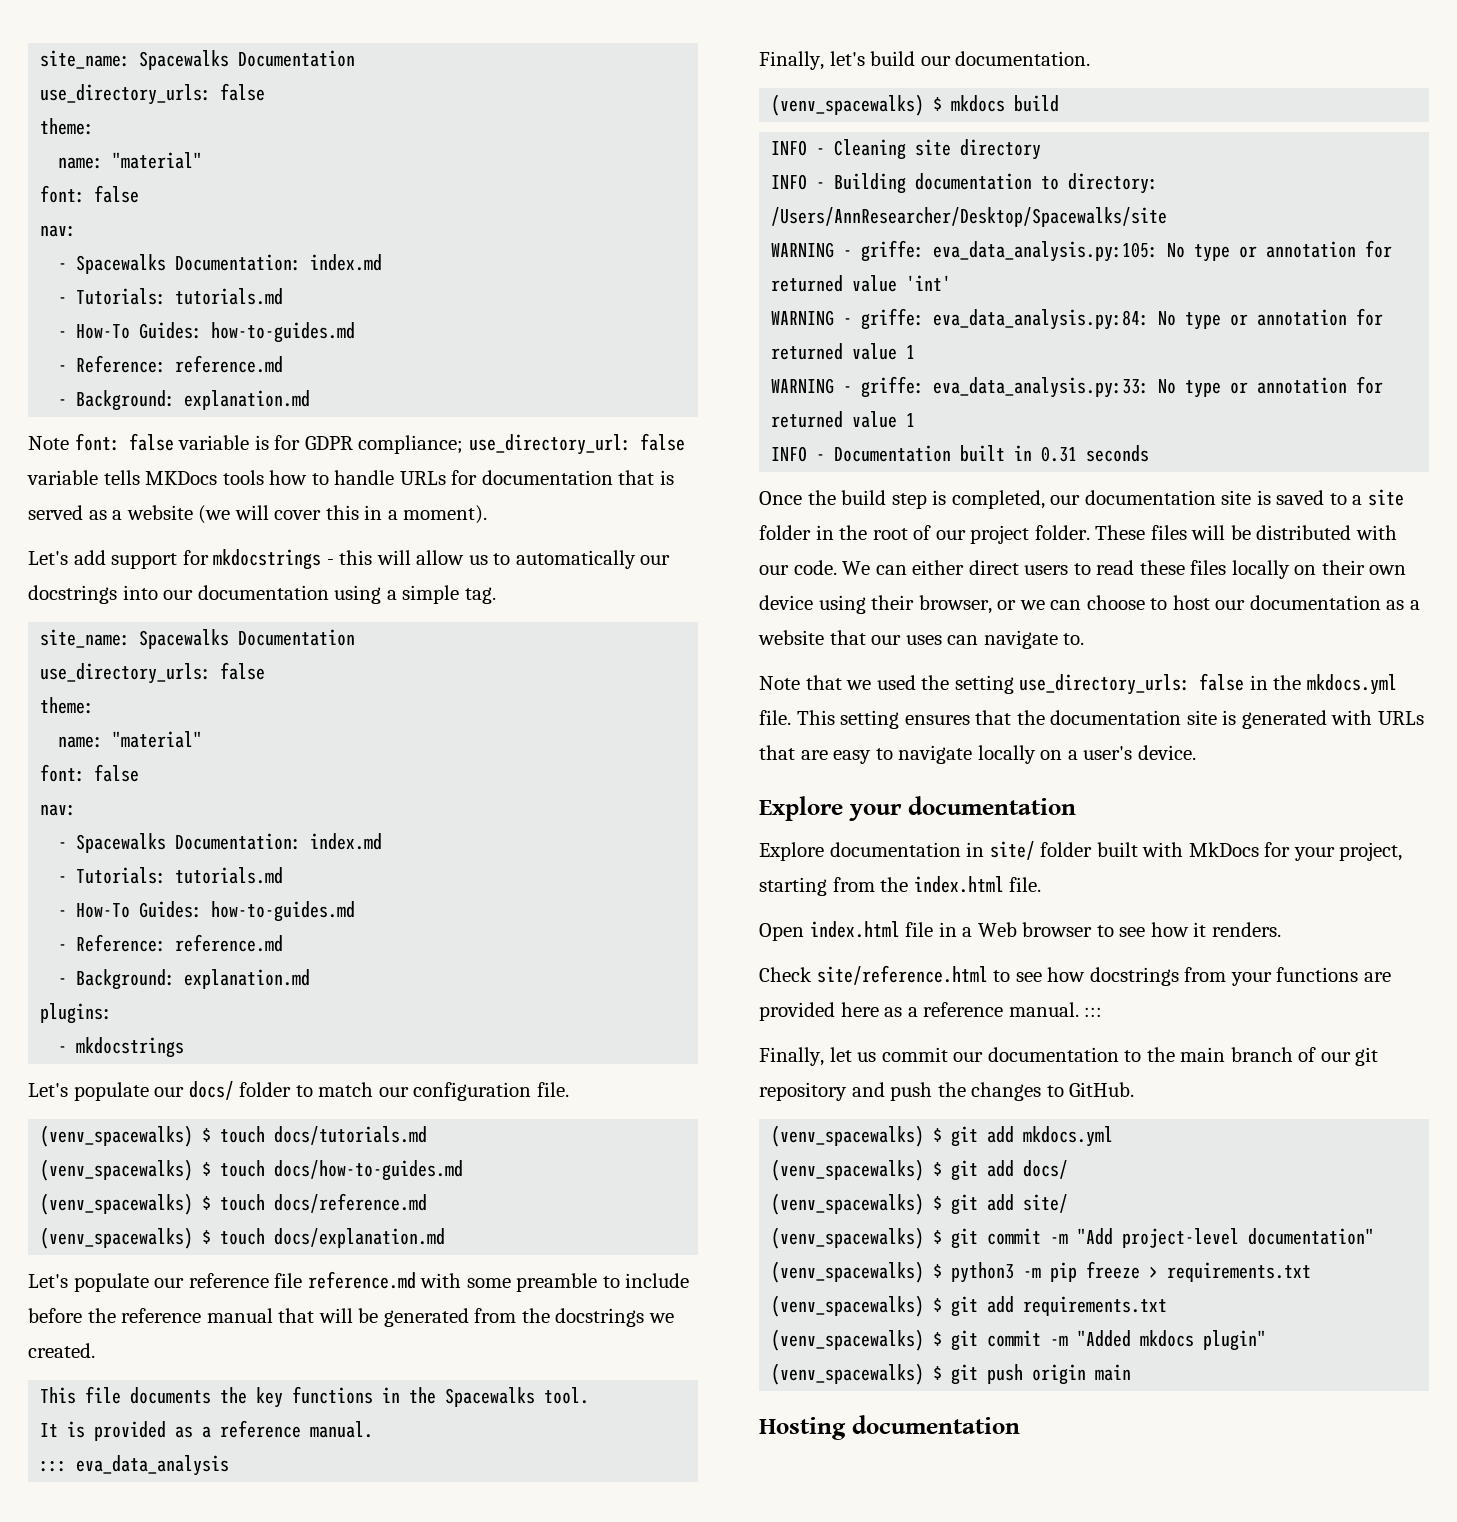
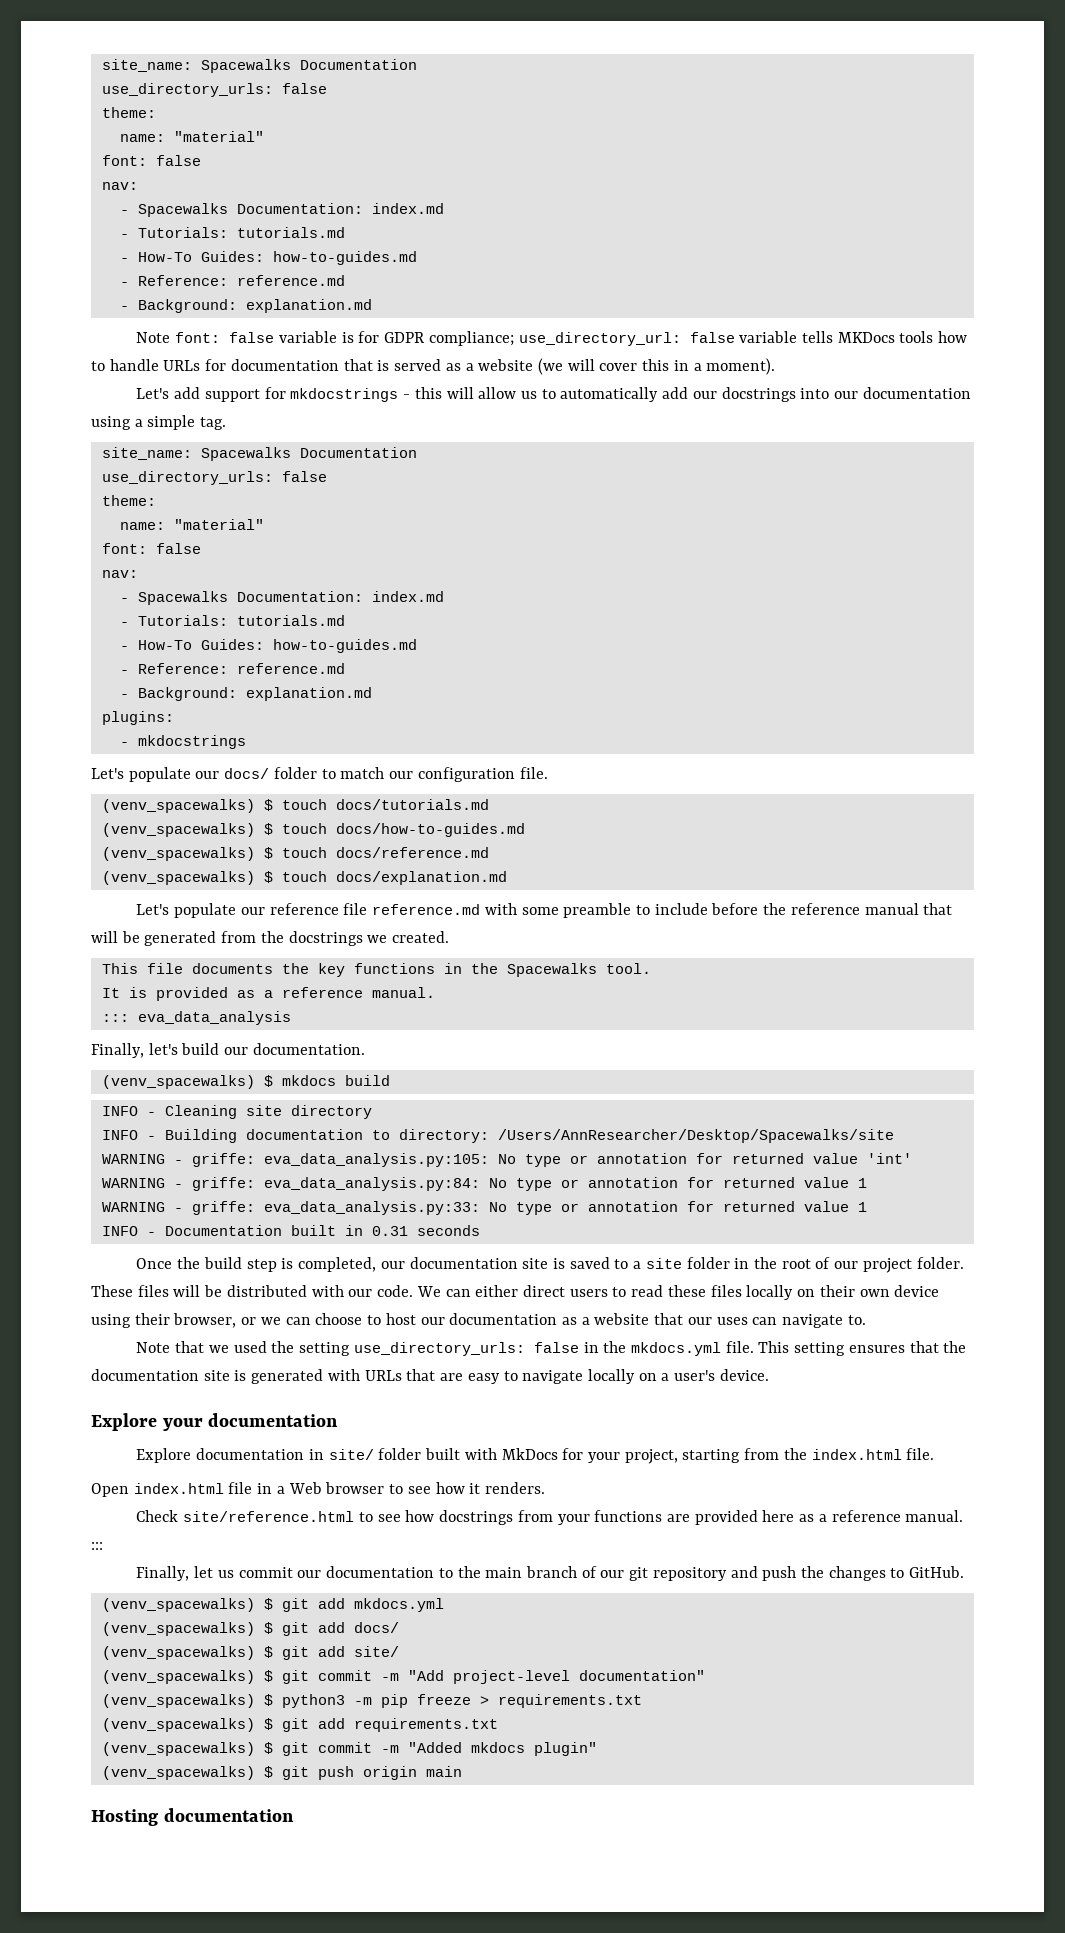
(636, 559) none -> [662,387,689,399] add

